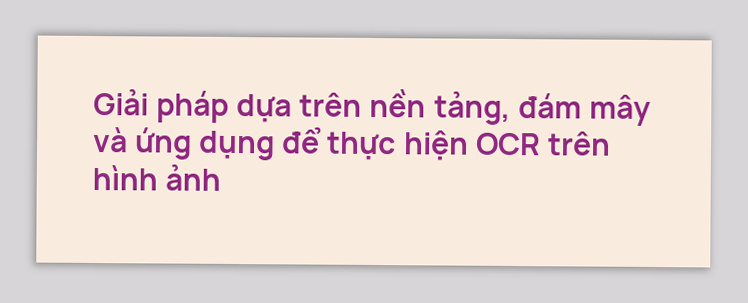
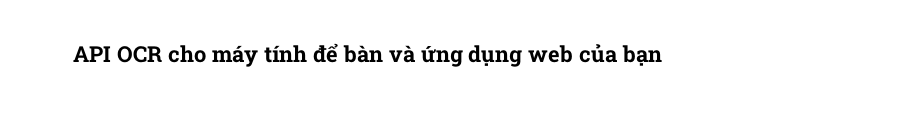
[93,87,651,126] [92,126,611,161] [92,163,222,191] Giải pháp dựa trên nền tảng, đám mây và ứng dụng để thực hiện OCR trên hình ảnh -> [73,43,663,67] API OCR cho máy tính để bàn và ứng dụng web của bạn

